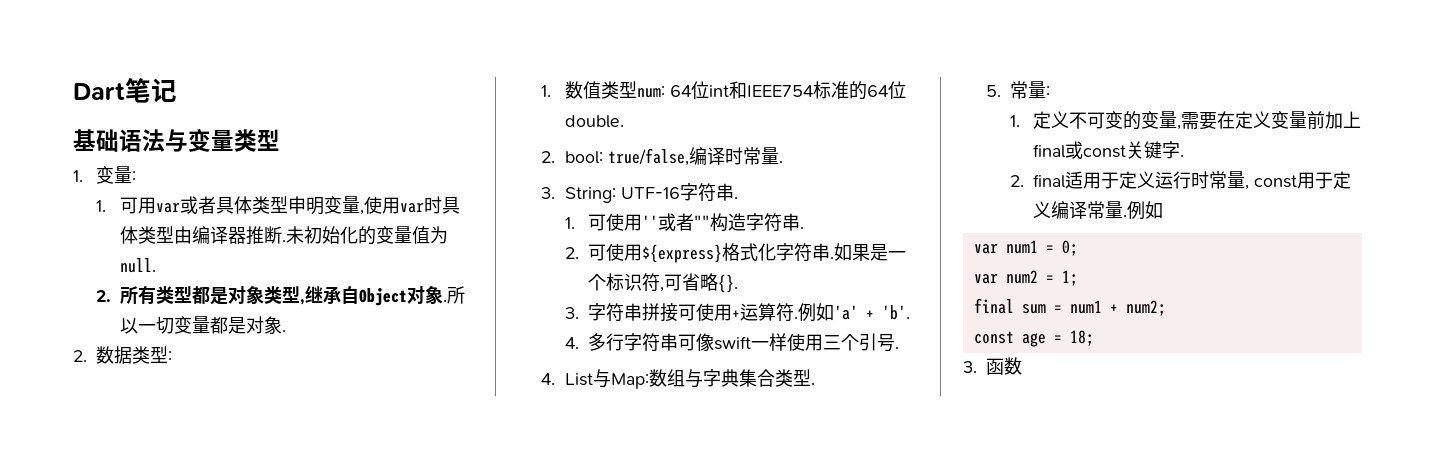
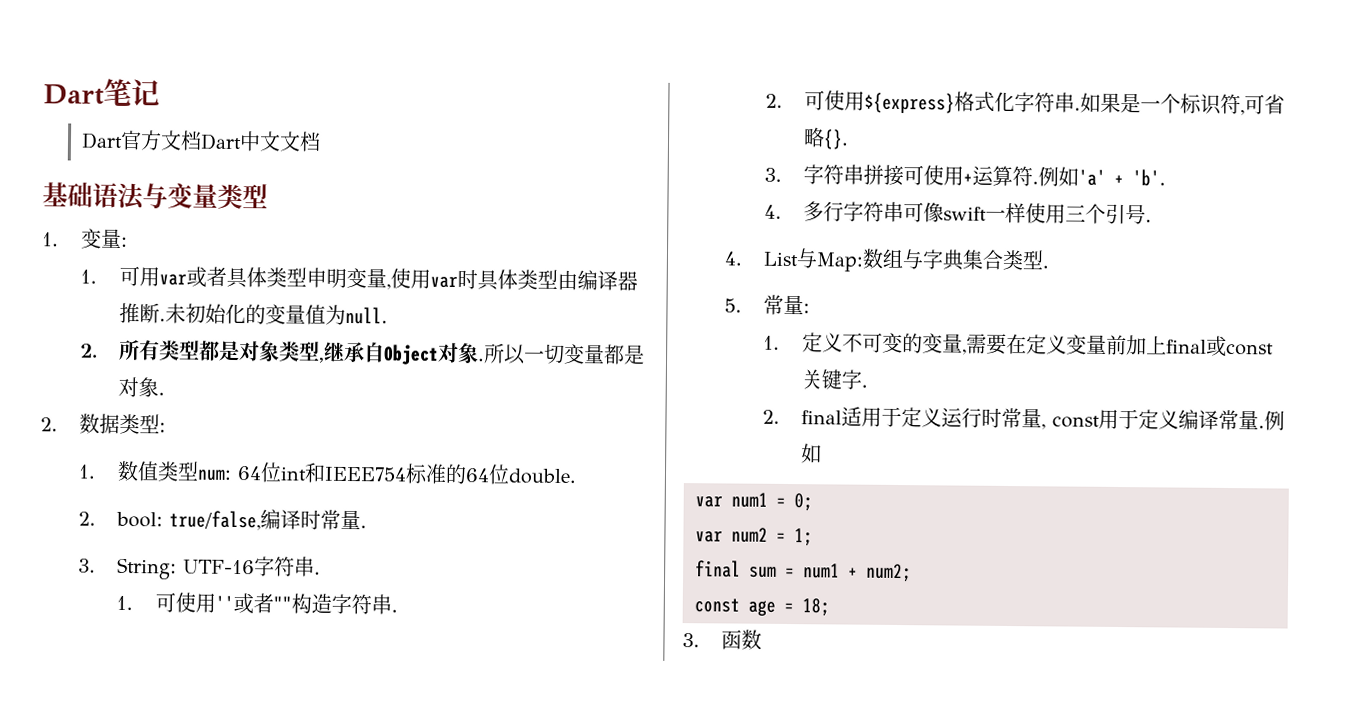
(177, 90) none -> [80,129,321,152] // Dart官方文档Dart中文文档

